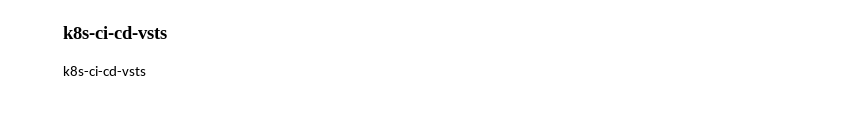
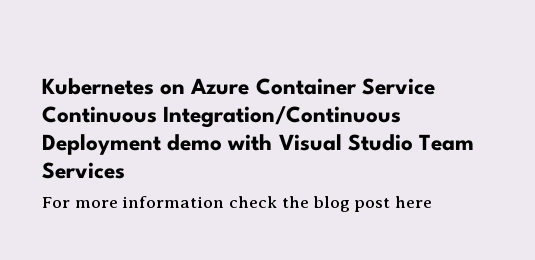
[63,26,167,39] [63,66,146,76] k8s-ci-cd-vsts // k8s-ci-cd-vsts -> [42,78,435,95] [42,106,402,128] [42,134,475,155] [42,162,125,179] [42,196,433,212] Kubernetes on Azure Container Service Continuous Integration/Continuous Deployment demo with Visual Studio Team Services // For more information check the blog post here

